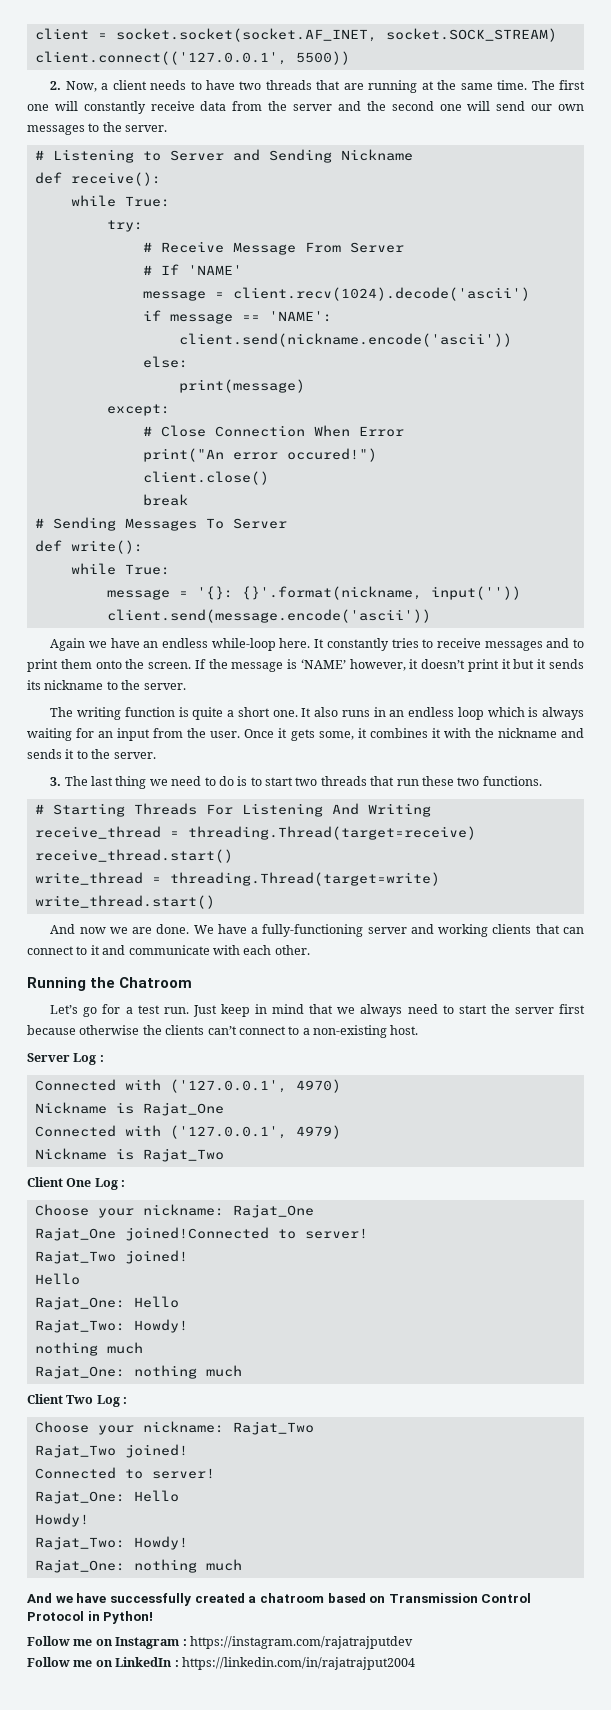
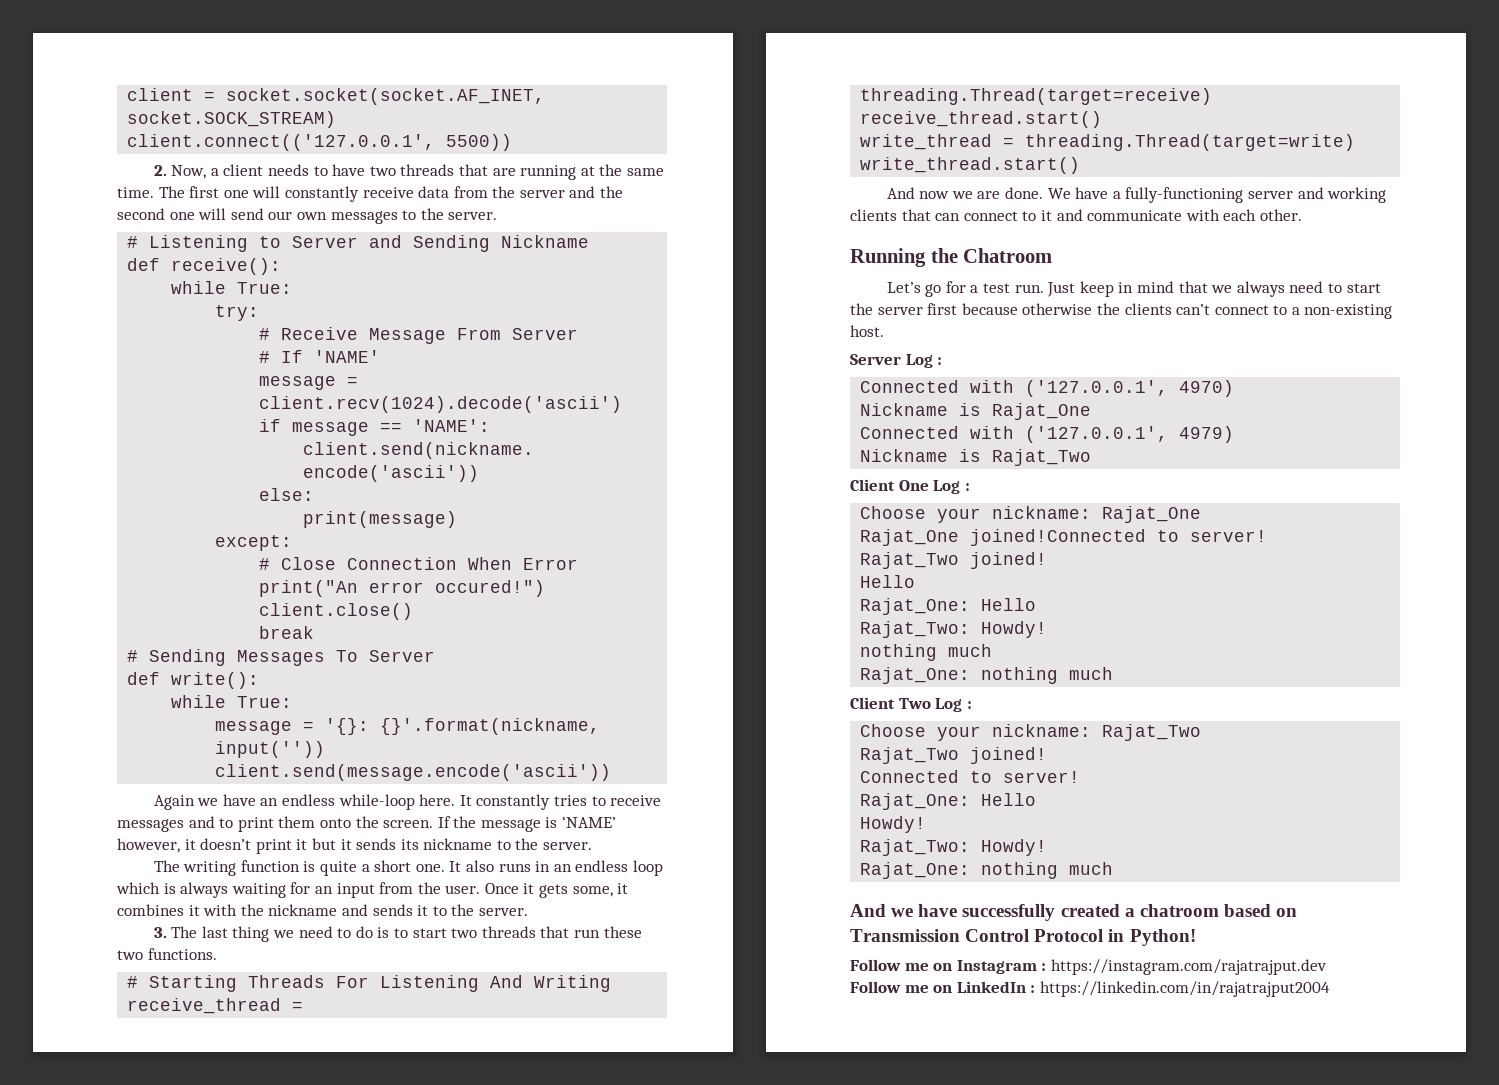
[189,1636,413,1649] https://instagram.com/rajatrajputdev -> [1050,959,1327,975] https://instagram.com/rajatrajput.dev

